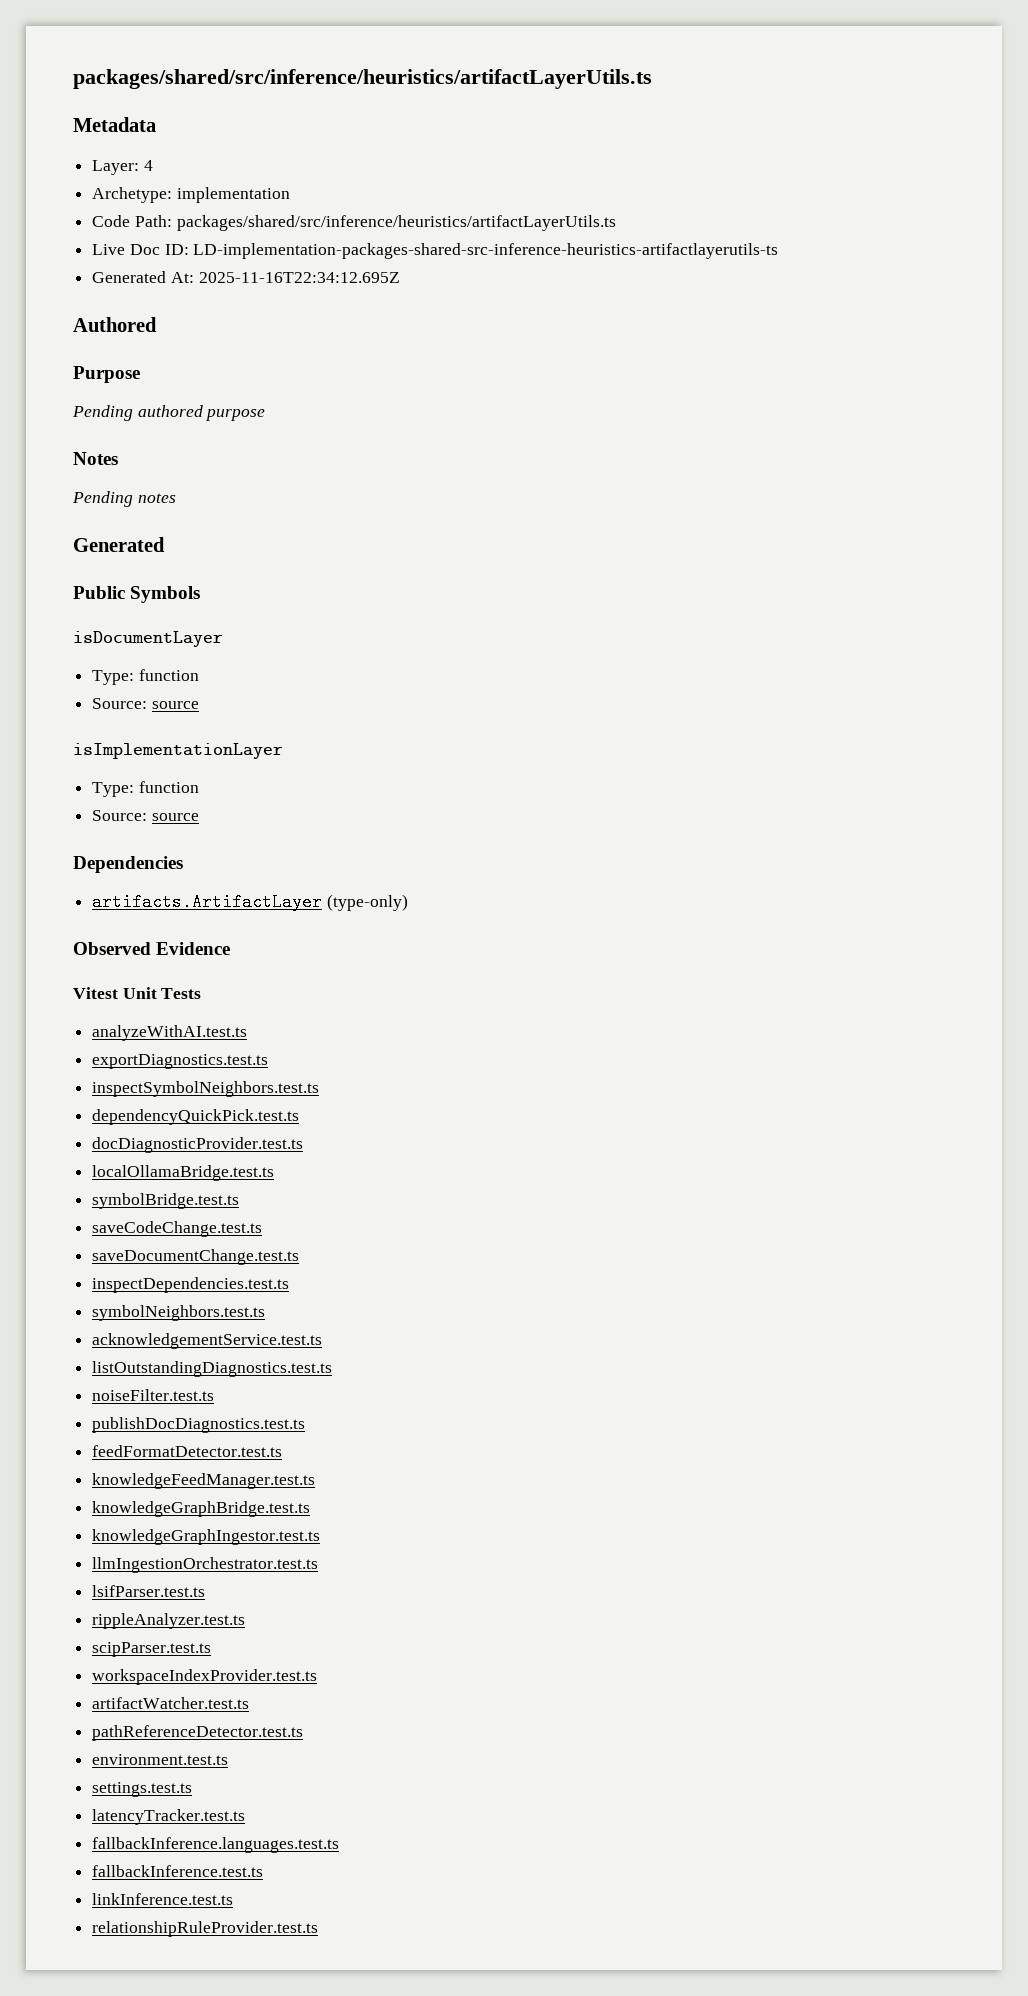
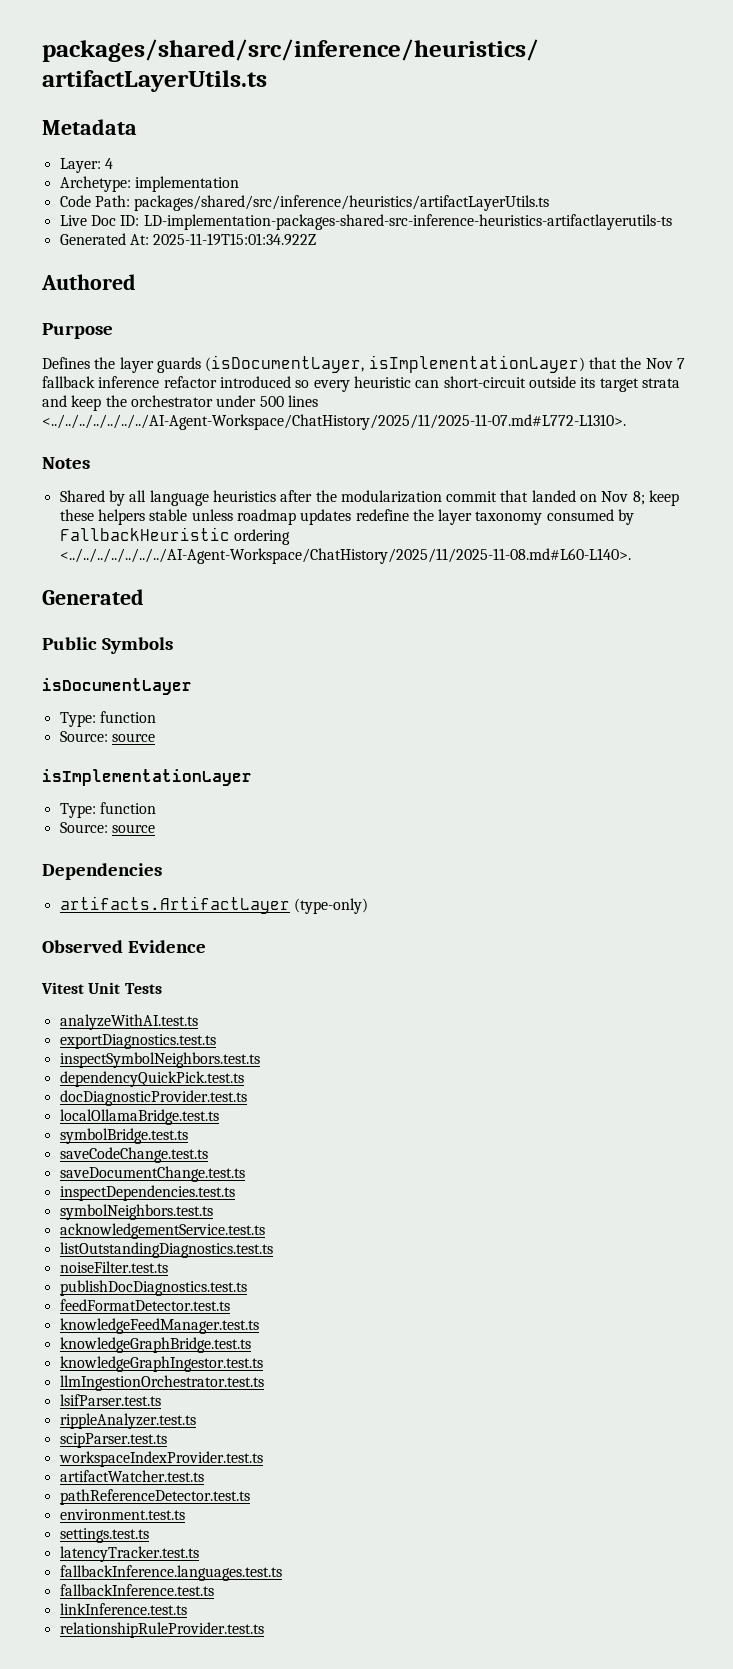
[198,272,400,283] 2025-11-16T22:34:12.695Z -> [153,233,317,246] 2025-11-19T15:01:34.922Z
[72,405,266,421] [73,452,118,465] [72,491,176,507] Pending authored purpose // Notes // Pending notes -> [42,355,685,373] [42,376,680,392] [42,395,318,411] [42,414,626,430] [42,457,90,469] [59,490,680,506] [59,509,635,525] [59,527,290,545] [59,548,631,564] Defines the layer guards (isDocumentLayer, isImplementationLayer) that the Nov 7 fallback inference refactor introduced so every heuristic can short-circuit outside its target strata and keep the orchestrator under 500 lines <../../../../../../../AI-Agent-Workspace/ChatHistory/2025/11/2025-11-07.md#L772-L1310>. // Notes // Shared by all language heuristics after the modularization commit that landed on Nov 8; keep these helpers stable unless roadmap updates redefine the layer taxonomy consumed by FallbackHeuristic ordering <../../../../../../../AI-Agent-Workspace/ChatHistory/2025/11/2025-11-08.md#L60-L140>.

